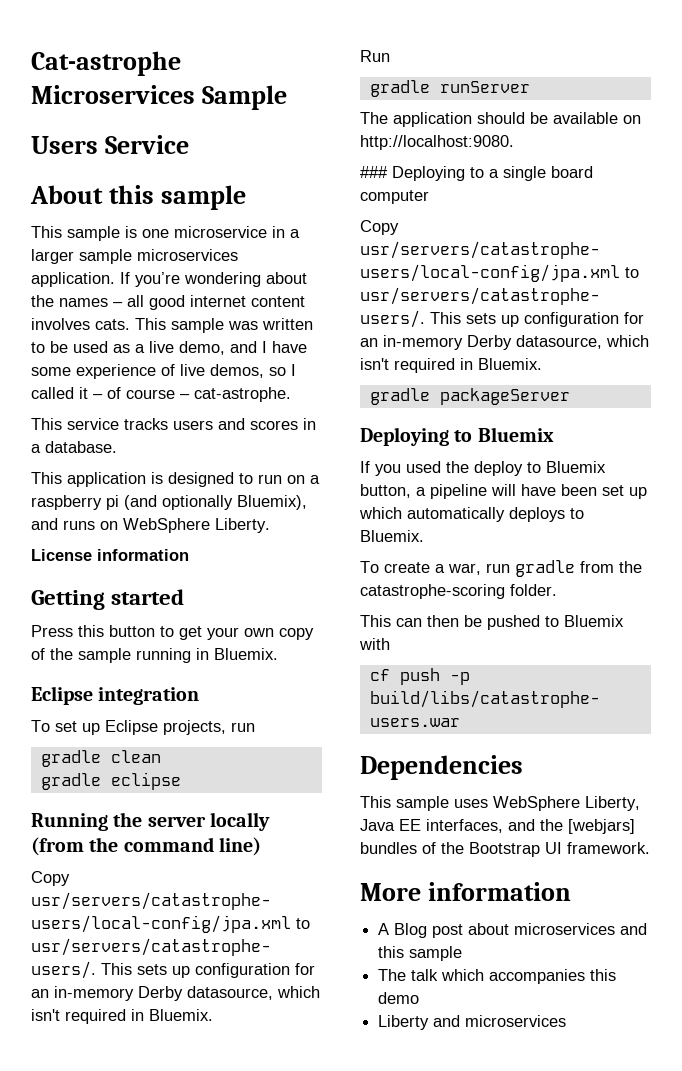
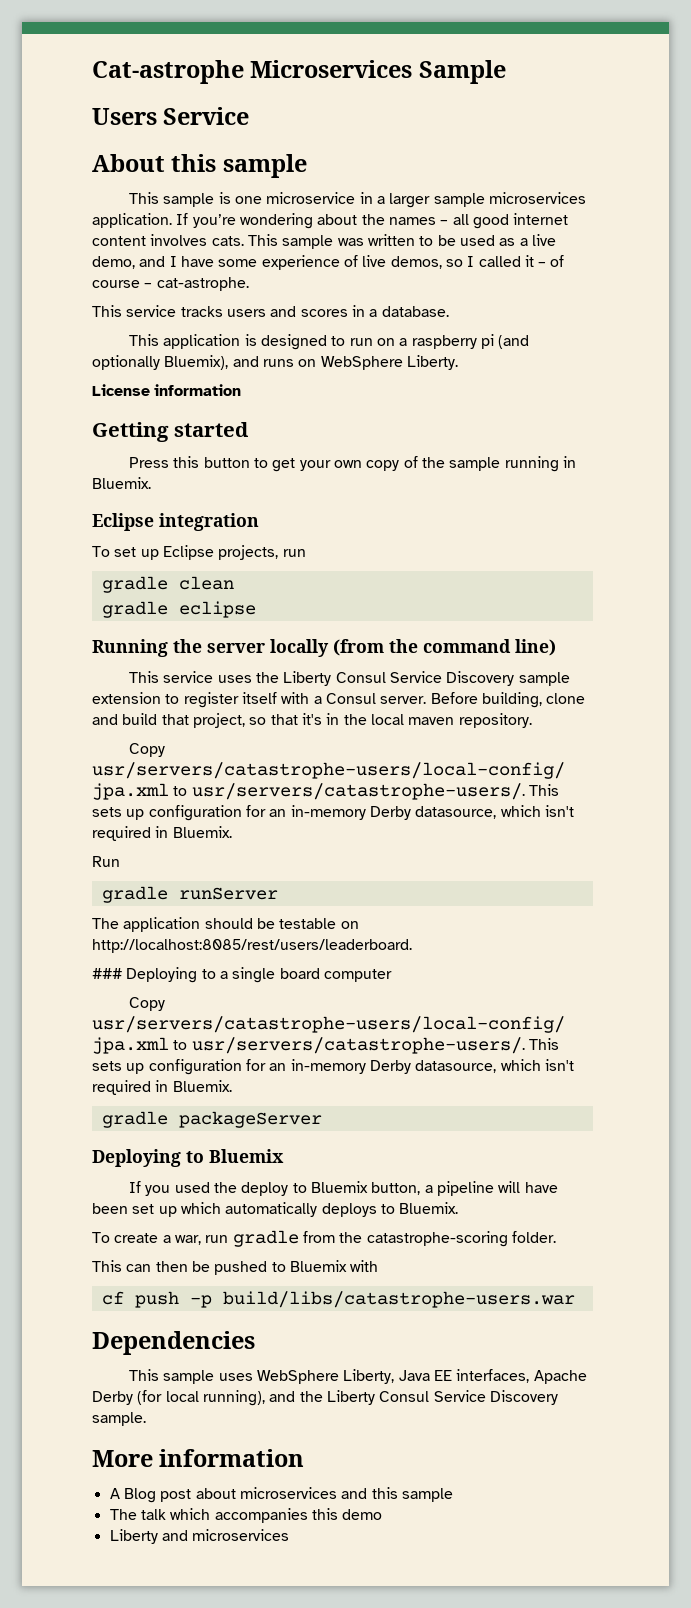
(261, 846) none -> [129,671,570,686] [92,692,586,708] [92,713,532,728] // This service uses the Liberty Consul Service Discovery sample extension to register itself with a Consul server. Before building, clone and build that project, so that it's in the local maven repository.
[553,112,641,124] [360,135,514,150] available on http://localhost:9080. -> [279,918,359,929] [92,939,412,953] testable on http://localhost:8085/rest/users/leaderboard.
[508,819,635,834] [360,842,650,857] and the [webjars] bundles of the Bootstrap UI framework. -> [533,1370,587,1384] [92,1390,558,1406] [92,1412,146,1426] Apache Derby (for local running), and the Liberty Consul Service Discovery sample.

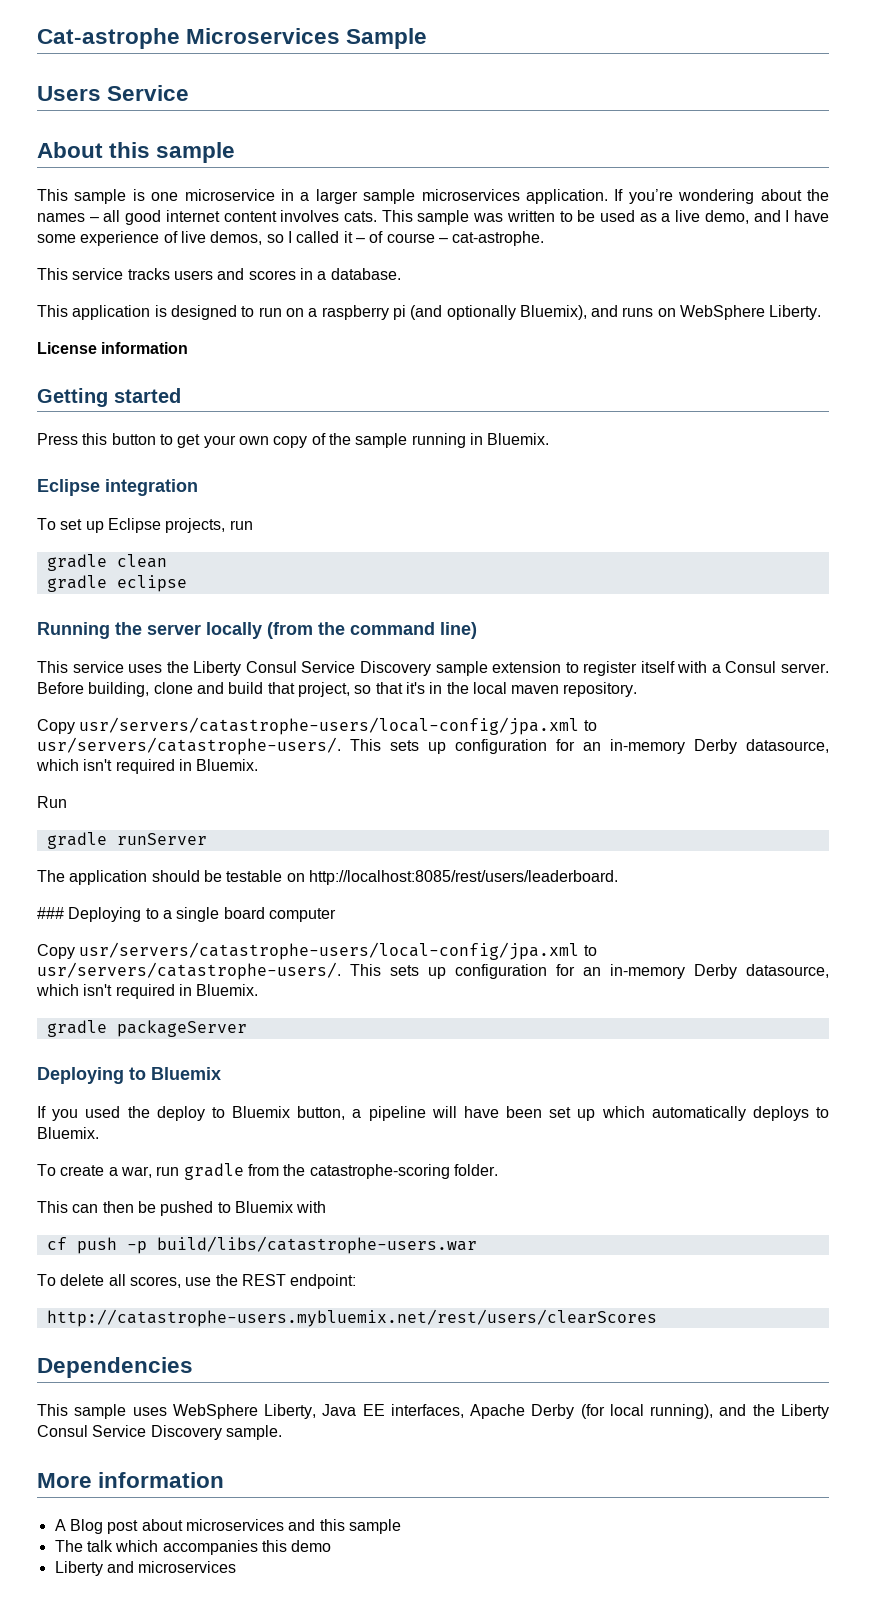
(575, 1299) none -> [37,1274,357,1289] [46,1309,657,1327] // To delete all scores, use the REST endpoint: // http://catastrophe-users.mybluemix.net/rest/users/clearScores

